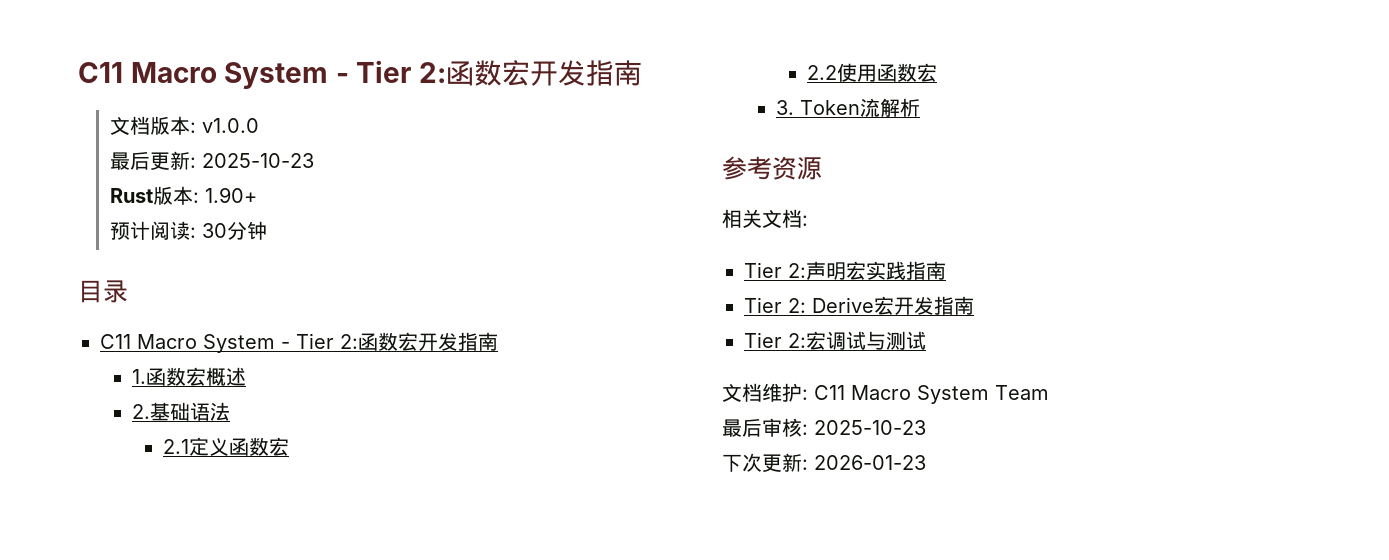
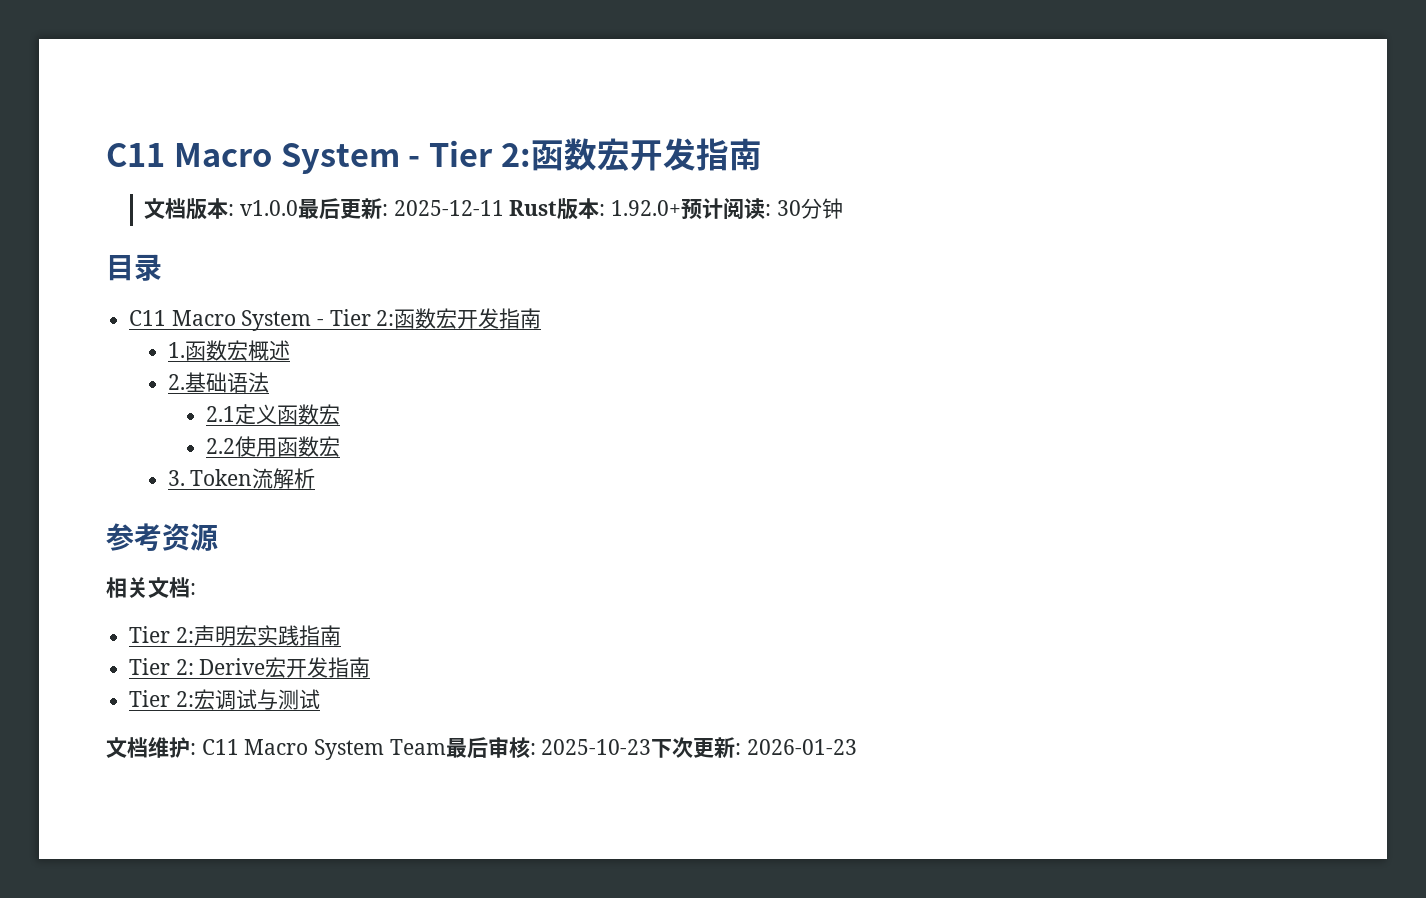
(259, 125) // -> (299, 208) none
[201,153,314,168] 2025-10-23 // -> [393,200,504,216] 2025-12-11
[204,187,257,203] 1.90+ // -> [611,200,682,216] 1.92.0+
(1049, 392) // -> (446, 747) none
(926, 427) // -> (652, 747) none

